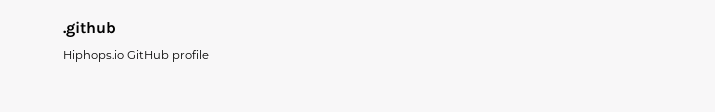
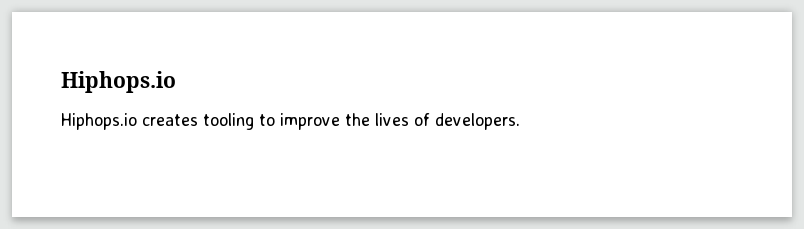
[63,21,116,38] [63,50,210,62] .github // Hiphops.io GitHub profile -> [61,71,176,93] [61,113,520,130] Hiphops.io // Hiphops.io creates tooling to improve the lives of developers.

